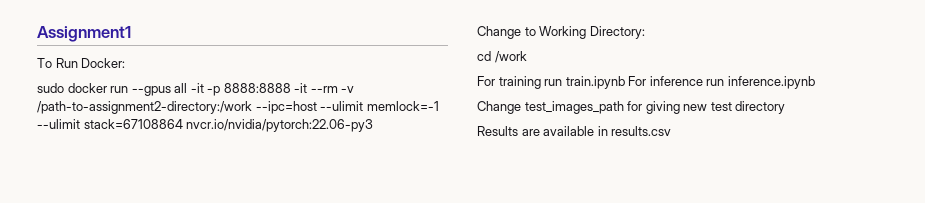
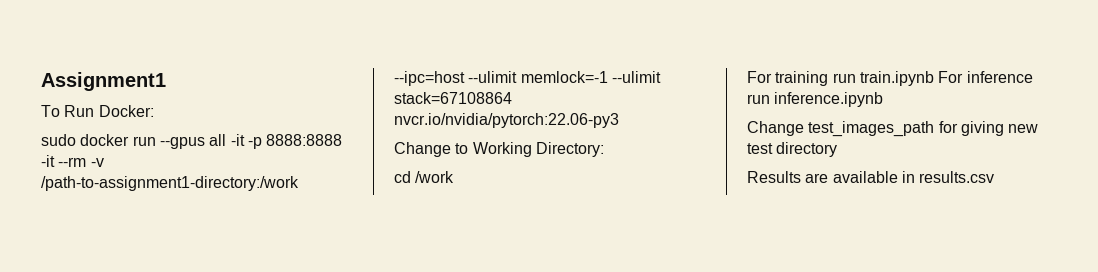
[37,101,252,114] /path-to-assignment2-directory:/work -> [41,176,299,191] /path-to-assignment1-directory:/work

